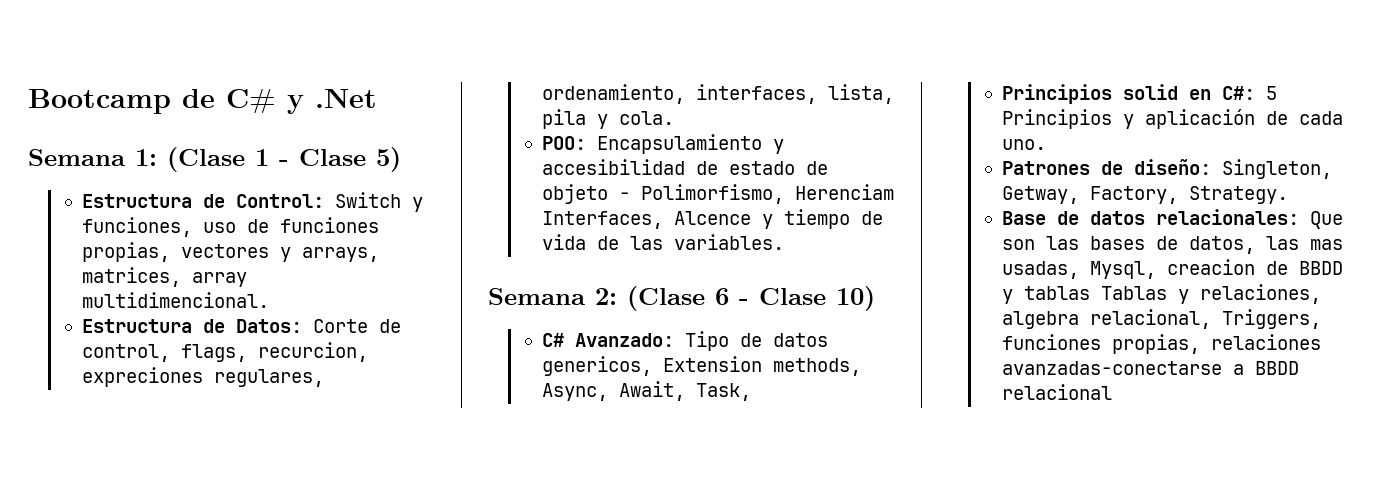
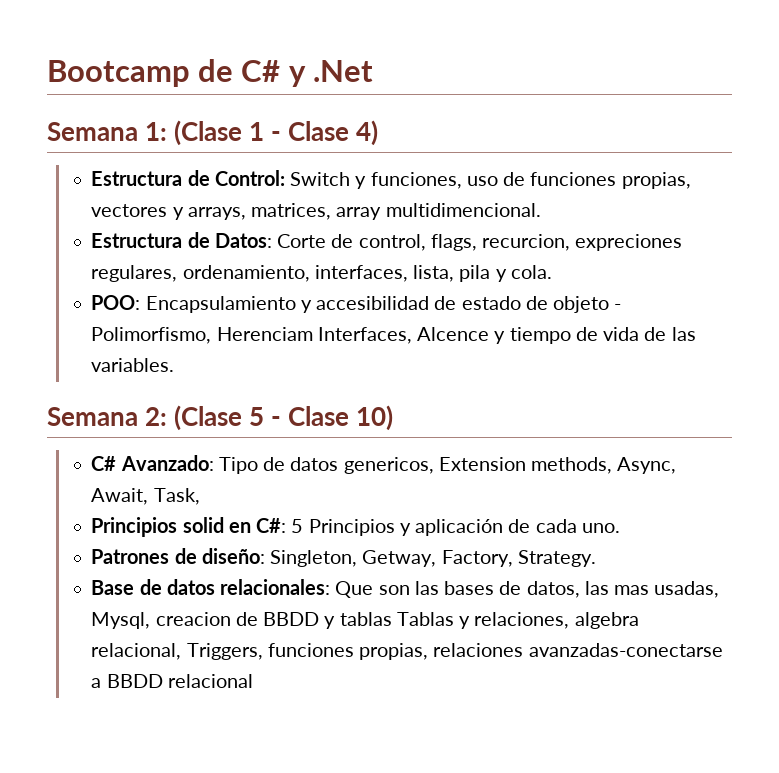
[376,147,401,172] 5) -> [356,120,379,146] 4)
[715,288,729,305] 6 -> [249,407,265,426] 5

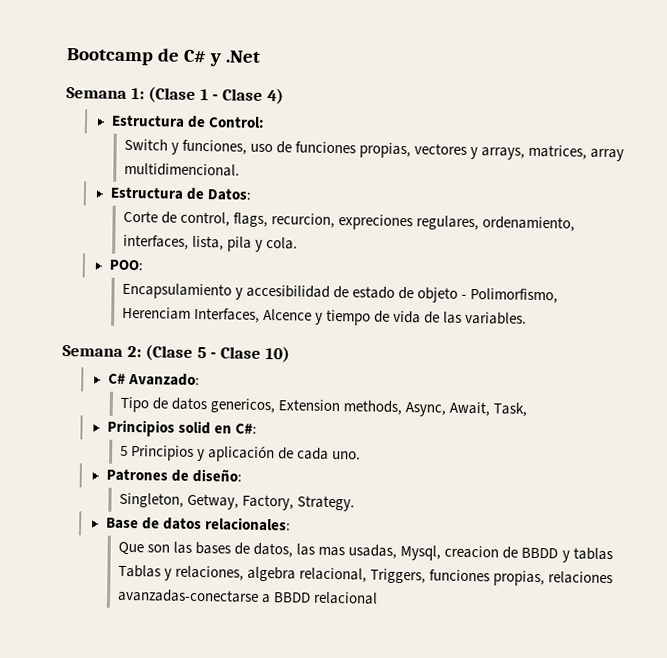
(285, 178) none -> (266, 122) //
(272, 240) none -> (253, 194) //
(141, 302) none -> (143, 265) //
(214, 463) none -> (200, 379) //
(287, 525) none -> (258, 428) //
(265, 556) none -> (243, 475) //
(331, 587) none -> (292, 524) //

